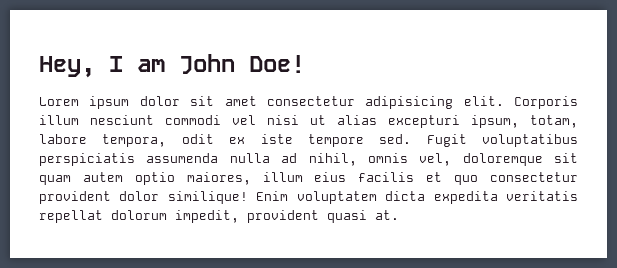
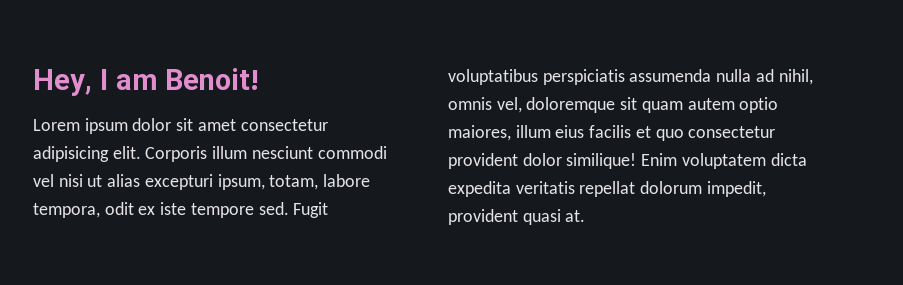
[179,54,305,74] John Doe! -> [165,68,260,90] Benoit!

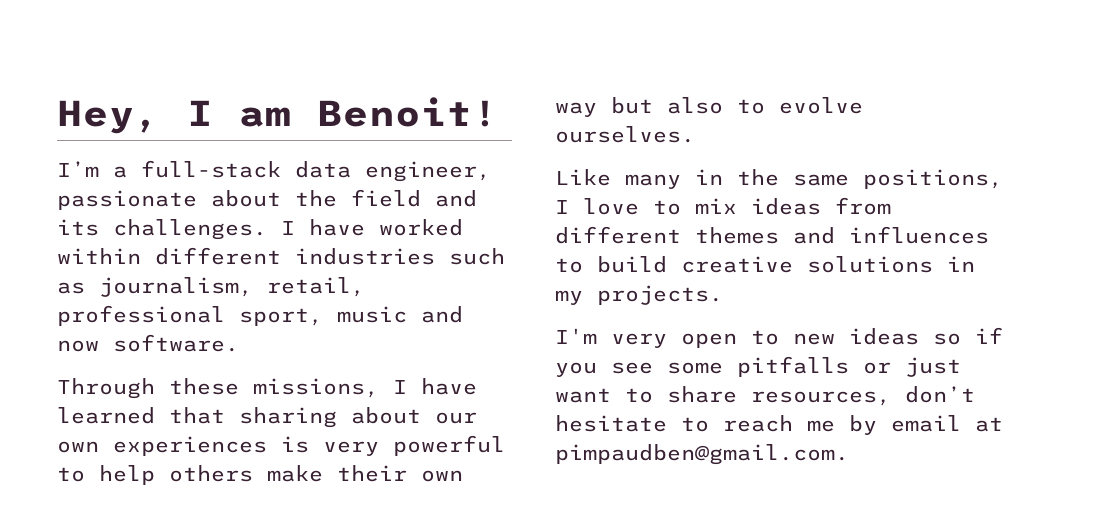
[33,118,328,134] [33,146,387,162] [33,174,371,190] [33,202,329,218] [448,69,813,85] [448,97,779,113] [448,125,776,141] [448,153,807,169] [448,181,766,197] [448,209,586,225] Lorem ipsum dolor sit amet consectetur adipisicing elit. Corporis illum nesciunt commodi vel nisi ut alias excepturi ipsum, totam, labore tempora, odit ex iste tempore sed. Fugit voluptatibus perspiciatis assumenda nulla ad nihil, omnis vel, doloremque sit quam autem optio maiores, illum eius facilis et quo consectetur provident dolor similique! Enim voluptatem dicta expedita veritatis repellat dolorum impedit, provident quasi at. -> [57,160,491,182] [57,189,477,210] [57,219,463,240] [57,247,505,265] [57,277,365,297] [57,305,463,326] [57,334,239,352] [57,378,477,399] [57,407,477,428] [57,435,505,456] [57,465,463,485] [555,97,863,117] [555,126,695,143] [555,169,1003,189] [555,197,891,215] [555,226,989,244] [555,256,975,273] [555,285,723,305] [555,327,1003,348] [555,356,961,377] [555,386,975,406] [555,415,1003,435] [555,444,849,465] I’m a full-stack data engineer, passionate about the field and its challenges. I have worked within different industries such as journalism, retail, professional sport, music and now software. // Through these missions, I have learned that sharing about our own experiences is very powerful to help others make their own way but also to evolve ourselves. // Like many in the same positions, I love to mix ideas from different themes and influences to build creative solutions in my projects. // I'm very open to new ideas so if you see some pitfalls or just want to share resources, don’t hesitate to reach me by email at pimpaudben@gmail.com.

